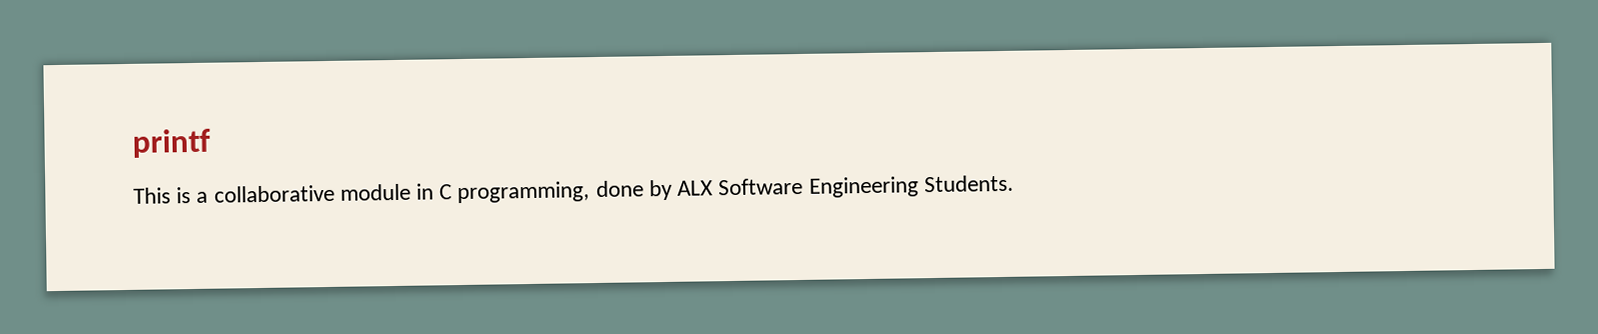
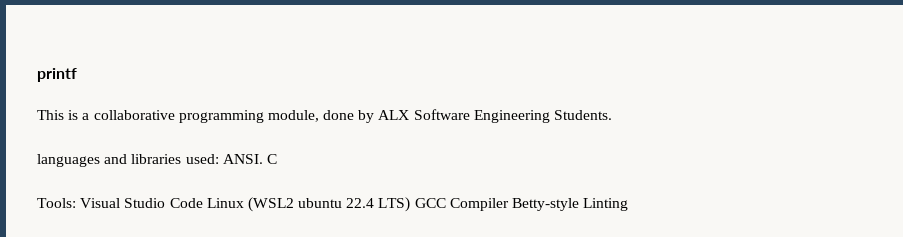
[339,181,591,204] module in C programming, -> [178,110,319,123] programming module,
(1014, 183) none -> [37,154,277,167] [37,197,629,212] // languages and libraries used: ANSI. C // Tools: Visual Studio Code Linux (WSL2 ubuntu 22.4 LTS) GCC Compiler Betty-style Linting

